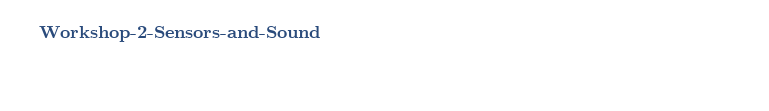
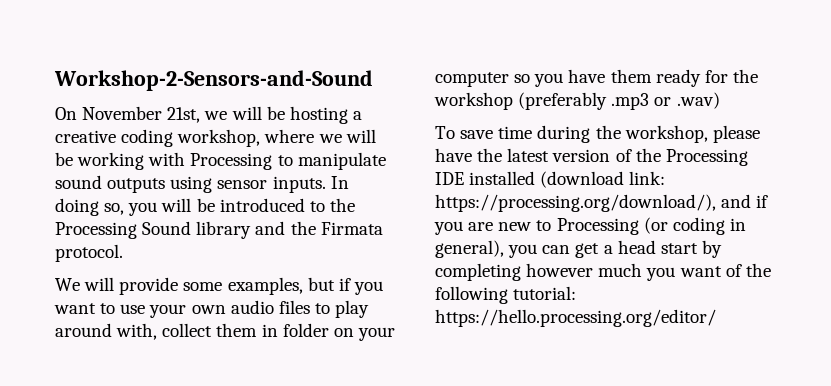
(320, 34) none -> [55,106,362,124] [55,129,376,147] [55,152,386,170] [55,175,349,193] [55,198,355,216] [55,221,383,239] [55,244,123,262] [55,277,383,295] [54,300,370,318] [55,323,395,341] [435,69,758,87] [434,92,720,110] [435,125,760,143] [435,148,748,166] [435,171,666,188] [435,194,769,212] [434,217,746,235] [435,240,722,258] [435,263,771,281] [435,286,577,304] [435,309,716,327] // On November 21st, we will be hosting a creative coding workshop, where we will be working with Processing to manipulate sound outputs using sensor inputs. In doing so, you will be introduced to the Processing Sound library and the Firmata protocol. // We will provide some examples, but if you want to use your own audio files to play around with, collect them in folder on your computer so you have them ready for the workshop (preferably .mp3 or .wav) // To save time during the workshop, please have the latest version of the Processing IDE installed (download link: https://processing.org/download/), and if you are new to Processing (or coding in general), you can get a head start by completing however much you want of the following tutorial: https://hello.processing.org/editor/

